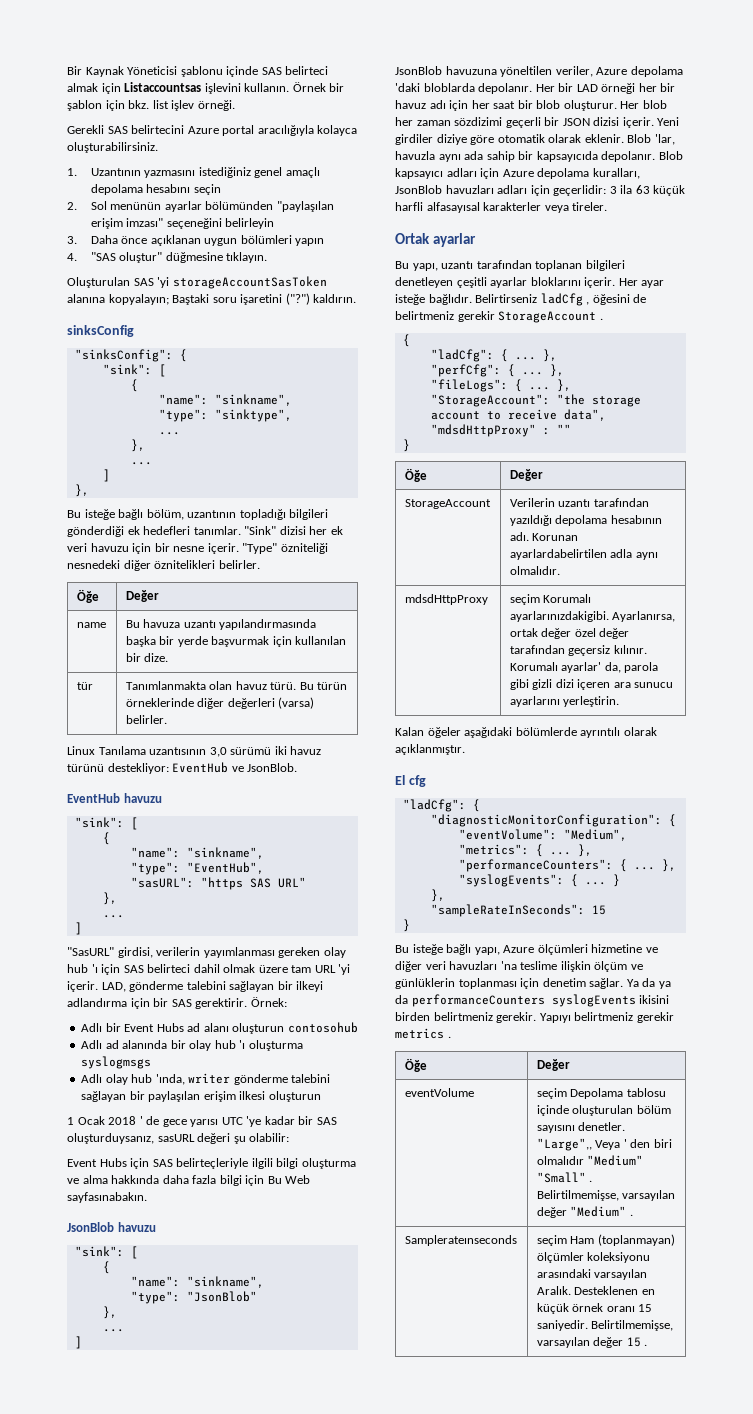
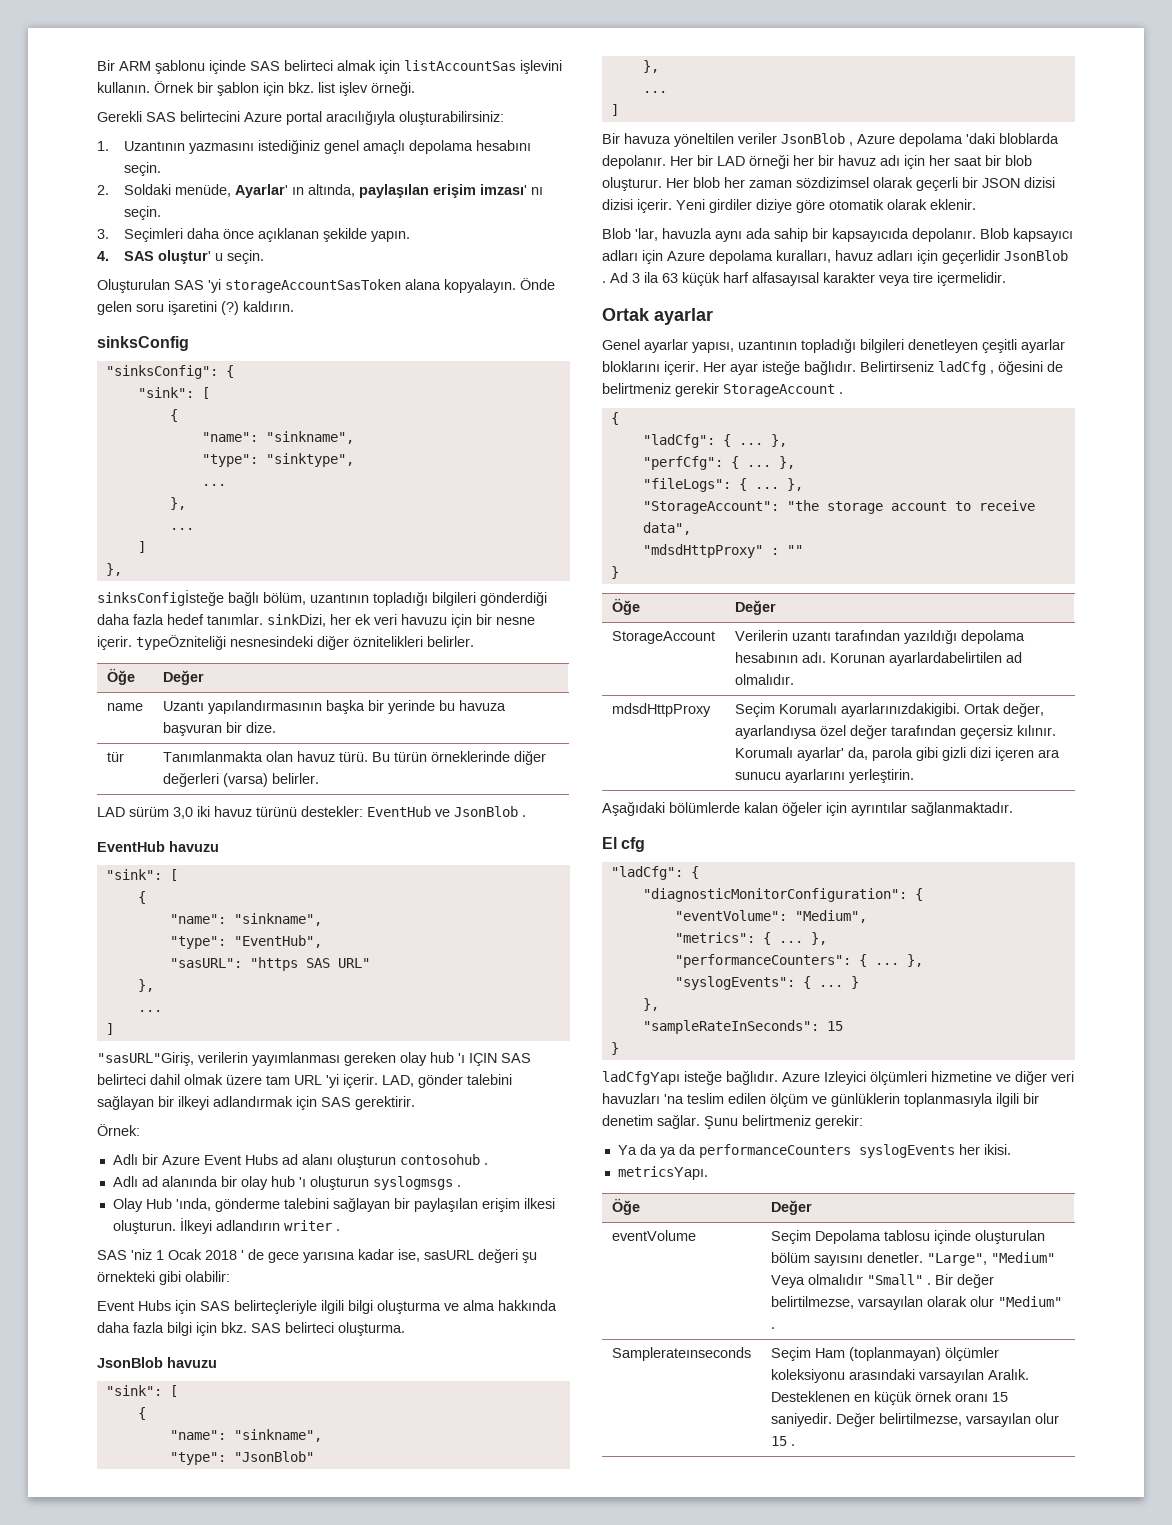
[67,66,178,77] Bir Kaynak Yöneticisi -> [97,60,151,71] Bir ARM
[124,82,202,92] Listaccountsas -> [404,60,516,71] listAccountSas
[317,125,358,136] [67,142,158,153] kolayca oluşturabilirsiniz. -> [399,111,504,125] oluşturabilirsiniz:
[193,184,221,195] seçin -> [124,162,162,176] seçin.
[90,201,334,212] [90,218,275,229] [67,235,325,246] [67,252,268,263] Sol menünün ayarlar bölümünden "paylaşılan erişim imzası" seçeneğini belirleyin // 3. Daha önce açıklanan uygun bölümleri yapın // 4. "SAS oluştur" düğmesine tıklayın. -> [124,184,544,198] [124,206,162,220] [97,228,411,242] [97,250,265,264] Soldaki menüde, Ayarlar' ın altında, paylaşılan erişim imzası' nı seçin. // 3. Seçimleri daha önce açıklanan şekilde yapın. // 4. SAS oluştur' u seçin.
[67,294,210,305] alanına kopyalayın; Baştaki -> [405,278,555,293] [97,301,132,315] alana kopyalayın. Önde gelen
[285,293,310,305] ("?") -> [221,301,239,315] (?)
[67,509,115,520] Bu isteğe -> [97,590,224,606] sinksConfigİsteğe
[127,526,306,535] ek hedefleri tanımlar. "Sink" dizisi -> [97,614,326,627] daha fazla hedef tanımlar. sinkDizi,
[242,543,328,554] [67,560,120,569] "Type" özniteliği nesnedeki -> [136,635,313,650] typeÖzniteliği nesnesindeki
[125,619,317,630] [125,636,347,647] Bu havuza uzantı yapılandırmasında başka bir yerde başvurmak için kullanılan -> [162,700,506,714] [162,722,222,736] Uzantı yapılandırmasının başka bir yerinde bu havuza başvuran
[67,746,272,757] Linux Tanılama uzantısının 3,0 sürümü -> [97,807,193,819] LAD sürüm 3,0
[107,763,169,774] destekliyor: -> [301,806,363,817] destekler:
[247,763,298,772] JsonBlob. -> [454,806,526,817] JsonBlob .
[67,947,153,958] "SasURL" girdisi, -> [97,1052,194,1066] "sasURL"Giriş,
[101,964,121,975] için -> [469,1053,497,1066] IÇIN
[129,981,184,992] gönderme -> [418,1074,463,1088] gönder
[67,998,169,1009] adlandırma için bir -> [213,1096,317,1110] adlandırmak için
(248, 1003) none -> (415, 1103) //
(121, 1027) none -> [161,1155,200,1165] Azure
(358, 1027) none -> [483,1163,488,1165] .
[248,1040,303,1051] oluşturma -> [309,1176,369,1190] oluşturun
[81,1073,231,1085] // Adlı olay hub 'ında, writer -> [456,1185,461,1187] [112,1198,211,1212] . // Olay Hub 'ında,
[268,1091,321,1102] oluşturun // -> [112,1218,340,1234] [97,1249,152,1260] oluşturun. İlkeyi adlandırın writer . // SAS 'niz
[190,1116,337,1127] [67,1133,154,1144] yarısı UTC 'ye kadar bir SAS oluşturduysanız, -> [303,1249,420,1263] yarısına kadar ise,
(246, 1140) none -> [97,1271,181,1285] örnekteki gibi
[267,1175,311,1184] [67,1192,147,1203] Bu Web sayfasınabakın. -> [221,1322,405,1336] bkz. SAS belirteci oluşturma.
[395,66,593,77] JsonBlob havuzuna yöneltilen veriler, -> [602,133,853,147] Bir havuza yöneltilen veriler JsonBlob ,
[454,117,503,126] sözdizimi -> [796,177,913,188] sözdizimsel olarak
(620, 121) none -> [602,199,633,210] dizisi
(624, 138) none -> (976, 204) //
[395,185,686,196] [395,202,608,213] [395,233,477,247] [395,260,583,271] JsonBlob havuzları adları için geçerlidir: 3 ila 63 küçük harfli alfasayısal karakterler veya tireler. // Ortak ayarlar // Bu yapı, uzantı tarafından toplanan -> [835,250,1068,264] [602,272,1006,286] [602,308,713,325] [602,338,856,353] havuz adları için geçerlidir JsonBlob . Ad 3 ila 63 küçük harf alfasayısal karakter veya tire içermelidir. // Ortak ayarlar // Genel ayarlar yapısı, uzantının topladığı
[610,549,658,560] adla aynı -> [1005,652,1022,663] ad
[509,594,540,605] seçim -> [734,703,775,717] Seçim
[612,611,676,622] [509,628,572,639] Ayarlanırsa, ortak değer -> [963,702,1044,717] [734,725,817,739] Ortak değer, ayarlandıysa
[395,727,657,738] [395,744,465,755] Kalan öğeler aşağıdaki bölümlerde ayrıntılı olarak açıklanmıştır. -> [602,801,1013,816] Aşağıdaki bölümlerde kalan öğeler için ayrıntılar sağlanmaktadır.
[395,944,535,955] Bu isteğe bağlı yapı, Azure -> [602,1070,866,1085] ladCfgYapı isteğe bağlıdır. Azure Izleyici
[520,961,591,972] teslime ilişkin -> [687,1093,766,1104] teslim edilen
[458,978,624,989] toplanması için denetim sağlar. -> [904,1093,1039,1107] [602,1114,863,1129] toplanmasıyla ilgili bir denetim sağlar. Şunu belirtmeniz gerekir: //
[639,995,670,1004] [395,1012,674,1023] [395,1028,451,1039] ikisini birden belirtmeniz gerekir. Yapıyı belirtmeniz gerekir metrics . -> [958,1144,1011,1155] [617,1166,708,1180] her ikisi. // metricsYapı.
[536,1088,567,1099] seçim -> [770,1230,811,1244] Seçim
[536,1138,672,1151] [536,1155,644,1166] [536,1172,593,1183] [536,1190,676,1201] [536,1207,567,1218] "Large",, Veya ' den biri olmalıdır "Medium" "Small" . Belirtilmemişse, varsayılan değer -> [926,1252,1055,1266] [770,1273,994,1288] [770,1296,994,1310] "Large", "Medium" Veya olmalıdır "Small" . Bir değer belirtilmezse, varsayılan olarak olur
[536,1235,567,1246] seçim -> [770,1347,811,1361] Seçim
[591,1320,674,1331] [536,1337,624,1348] Belirtilmemişse, varsayılan değer -> [835,1412,1059,1427] Değer belirtilmezse, varsayılan olur

